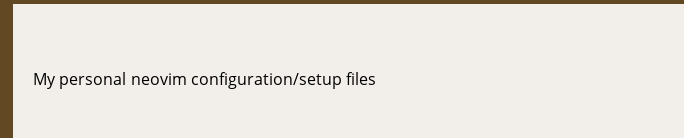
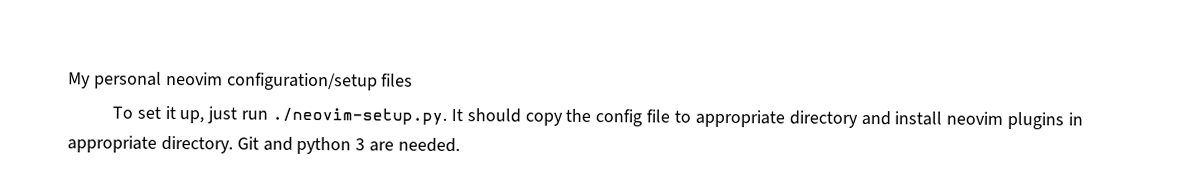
(377, 78) none -> [111,105,1084,130] [67,135,461,155] // To set it up, just run ./neovim-setup.py. It should copy the config file to appropriate directory and install neovim plugins in appropriate directory. Git and python 3 are needed.

